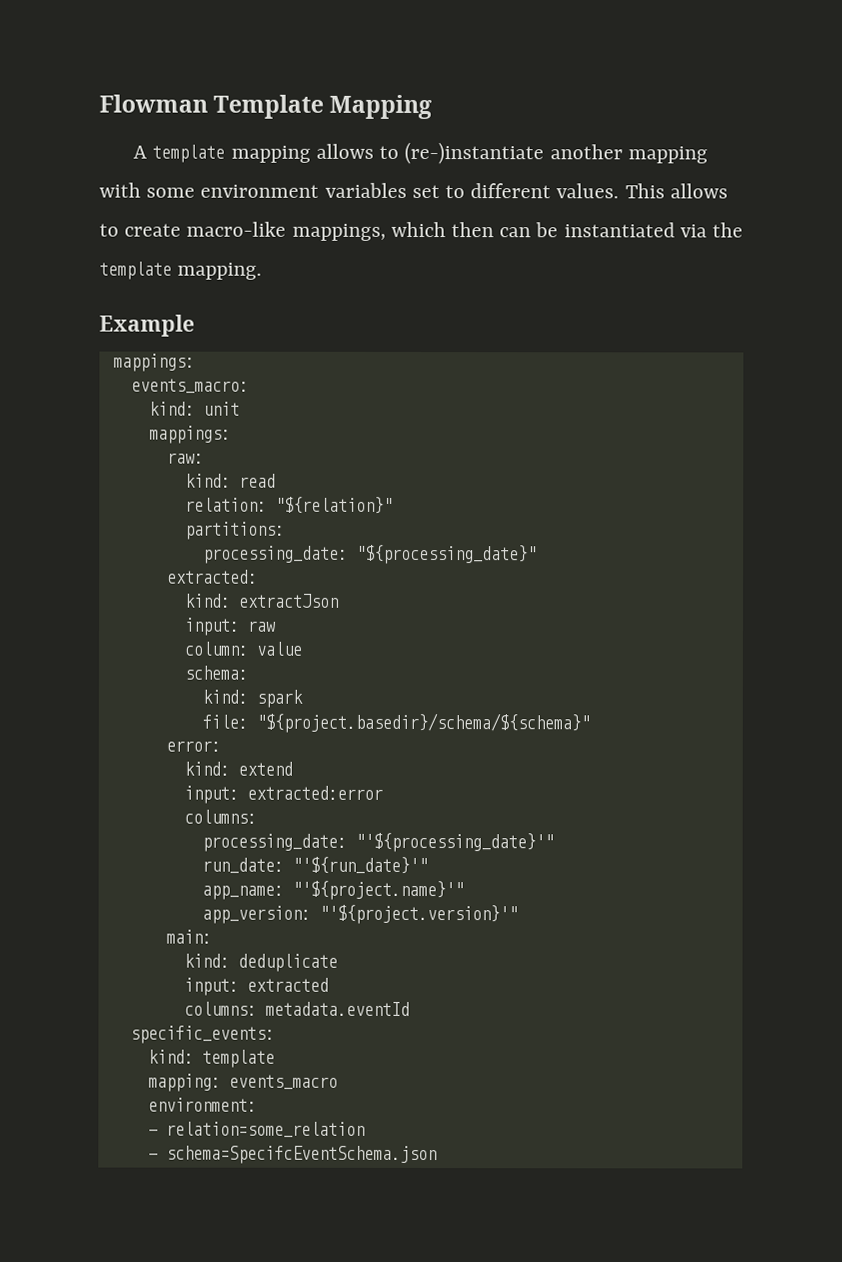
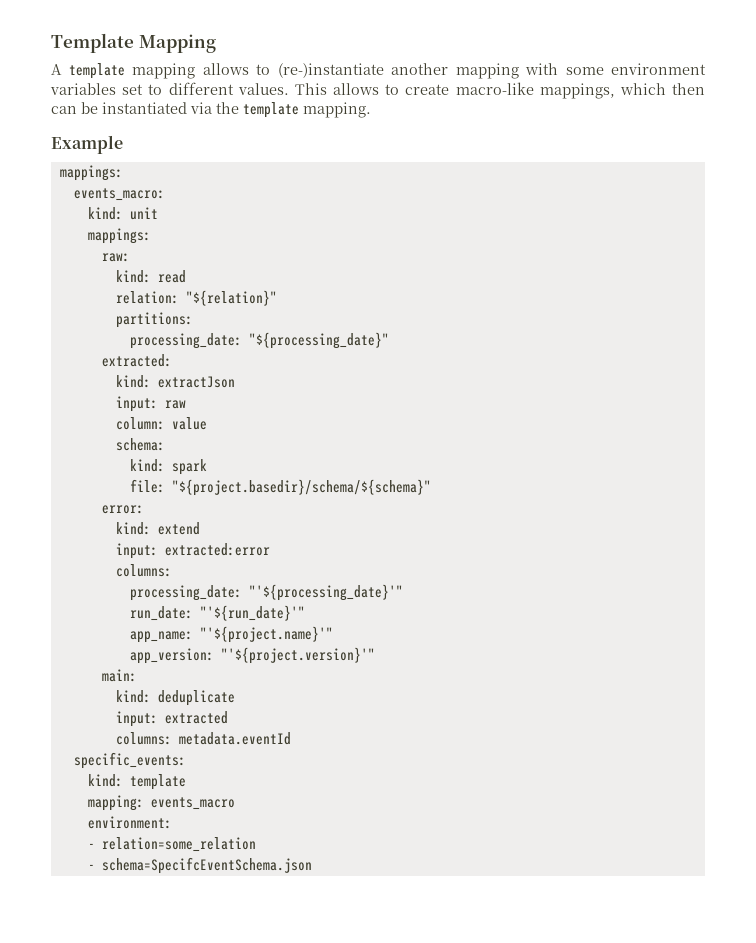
[99,94,208,113] Flowman -> (51, 43) none

